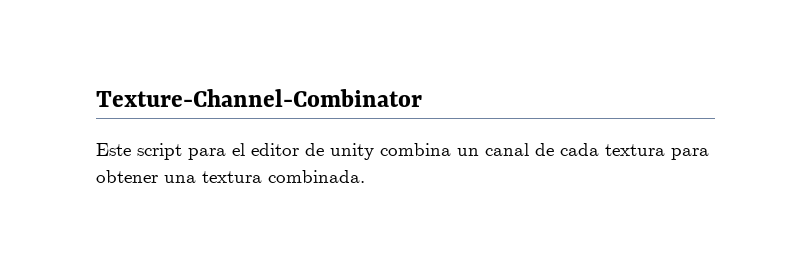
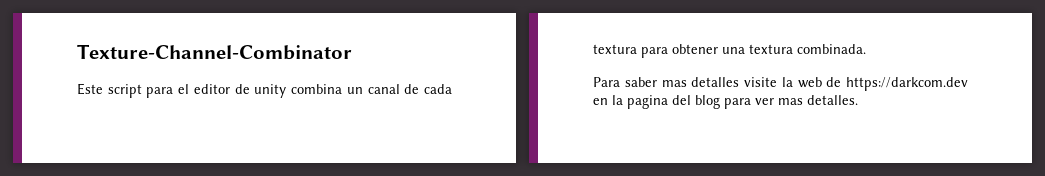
(365, 176) none -> [593,77,968,91] [593,95,858,109] // Para saber mas detalles visite la web de https://darkcom.dev en la pagina del blog para ver mas detalles.

